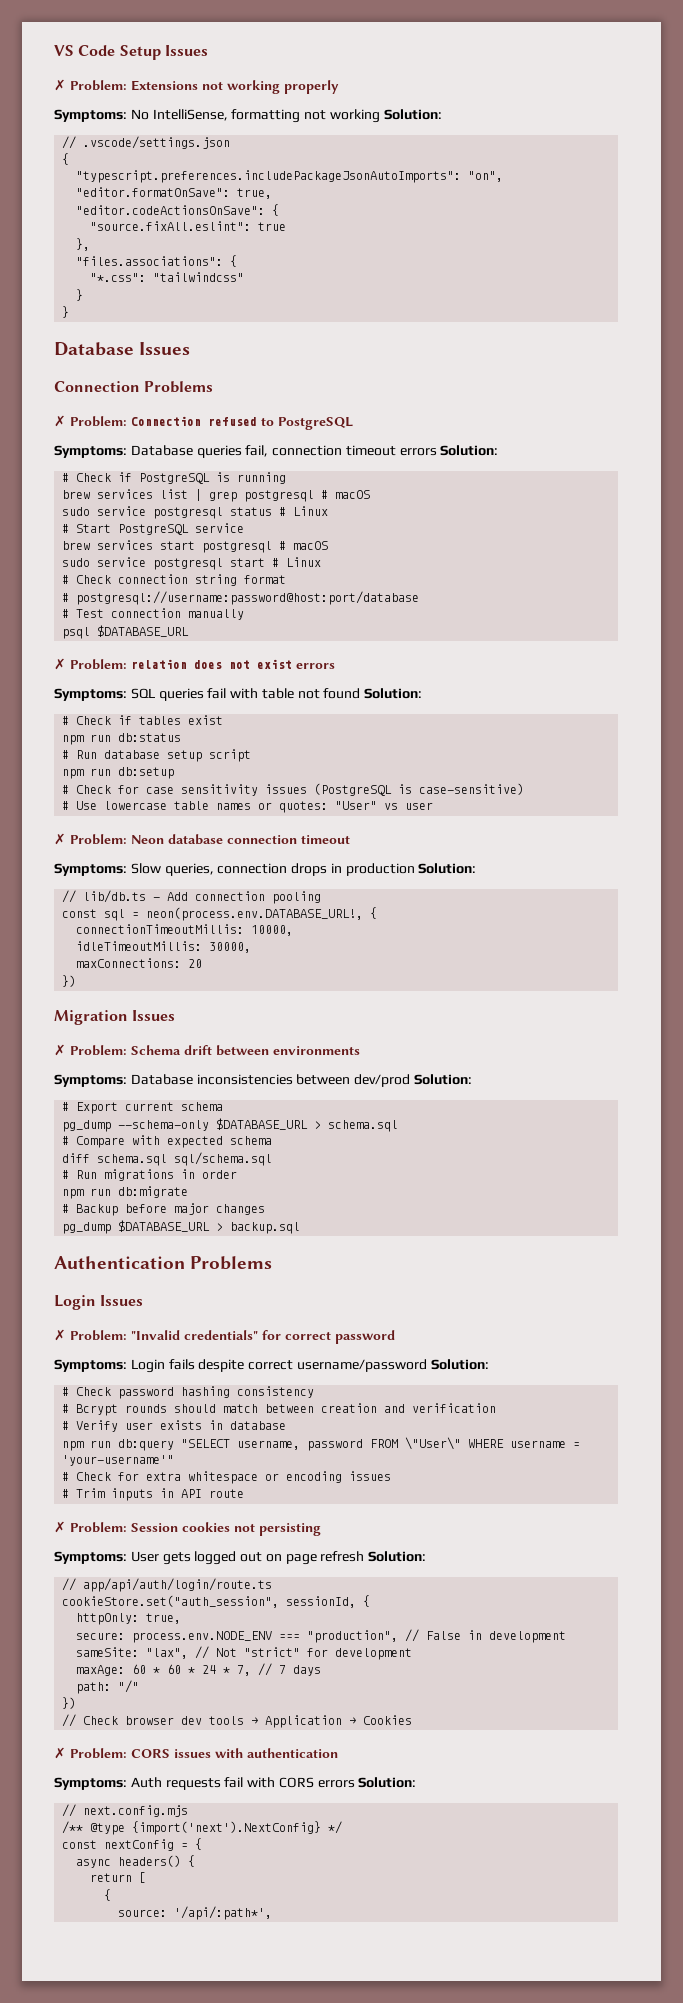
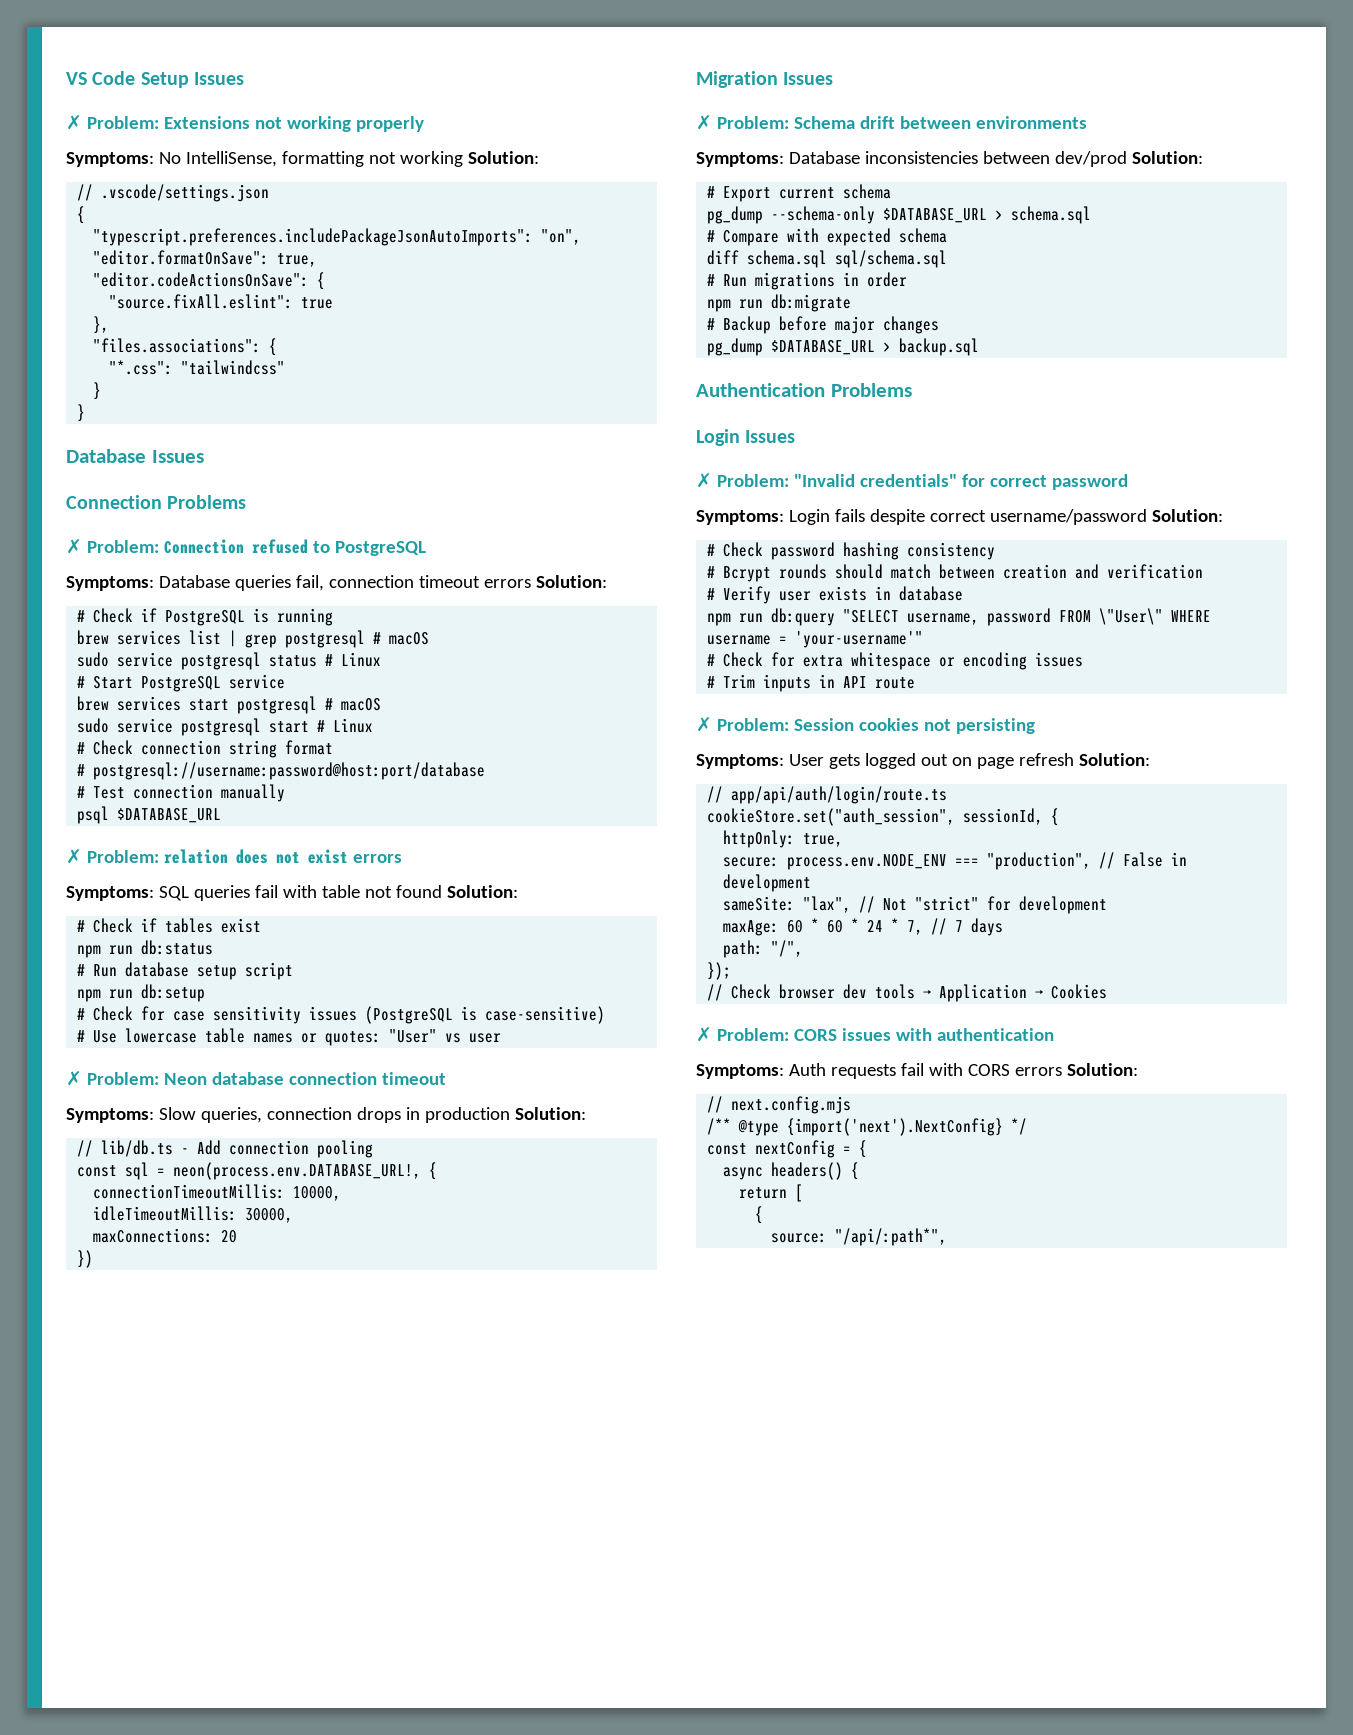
[118,1680,140,1693] [62,1697,77,1709] "/" // }) -> [771,940,804,957] [707,962,732,980] "/", // });
[174,1906,273,1920] '/api/:path*', -> [835,1228,948,1246] "/api/:path*",

